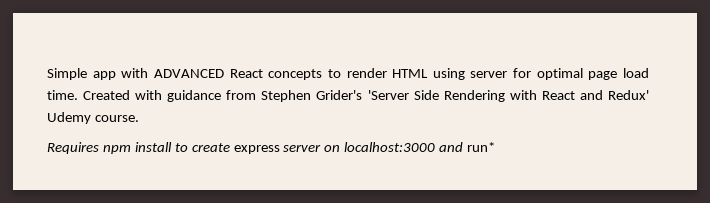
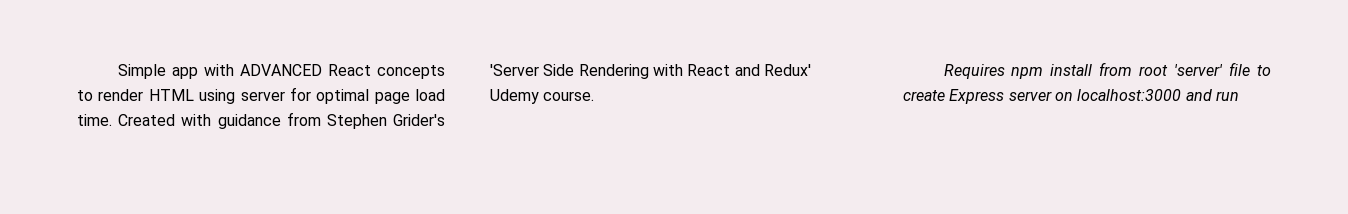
(172, 147) none -> [1099,62,1251,76] from root 'server' file
[233,145,280,154] express -> [949,89,1005,104] Express
[467,142,496,152] run* -> [1215,91,1239,101] run

